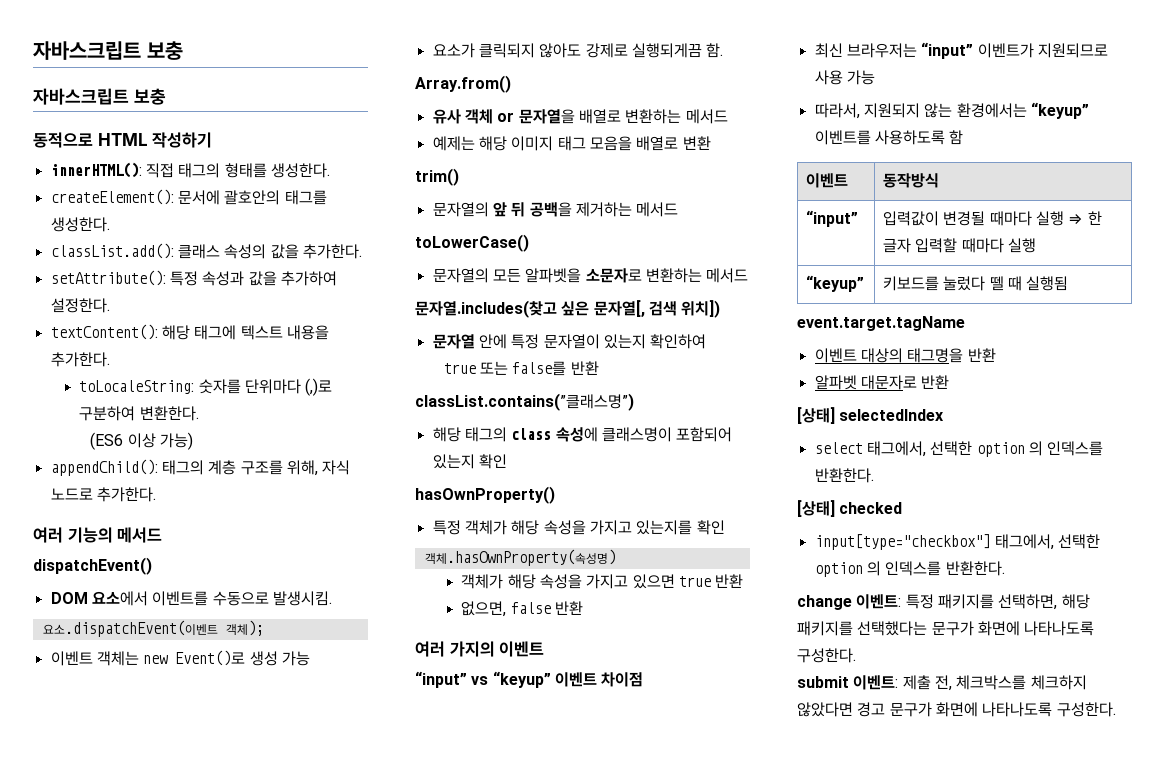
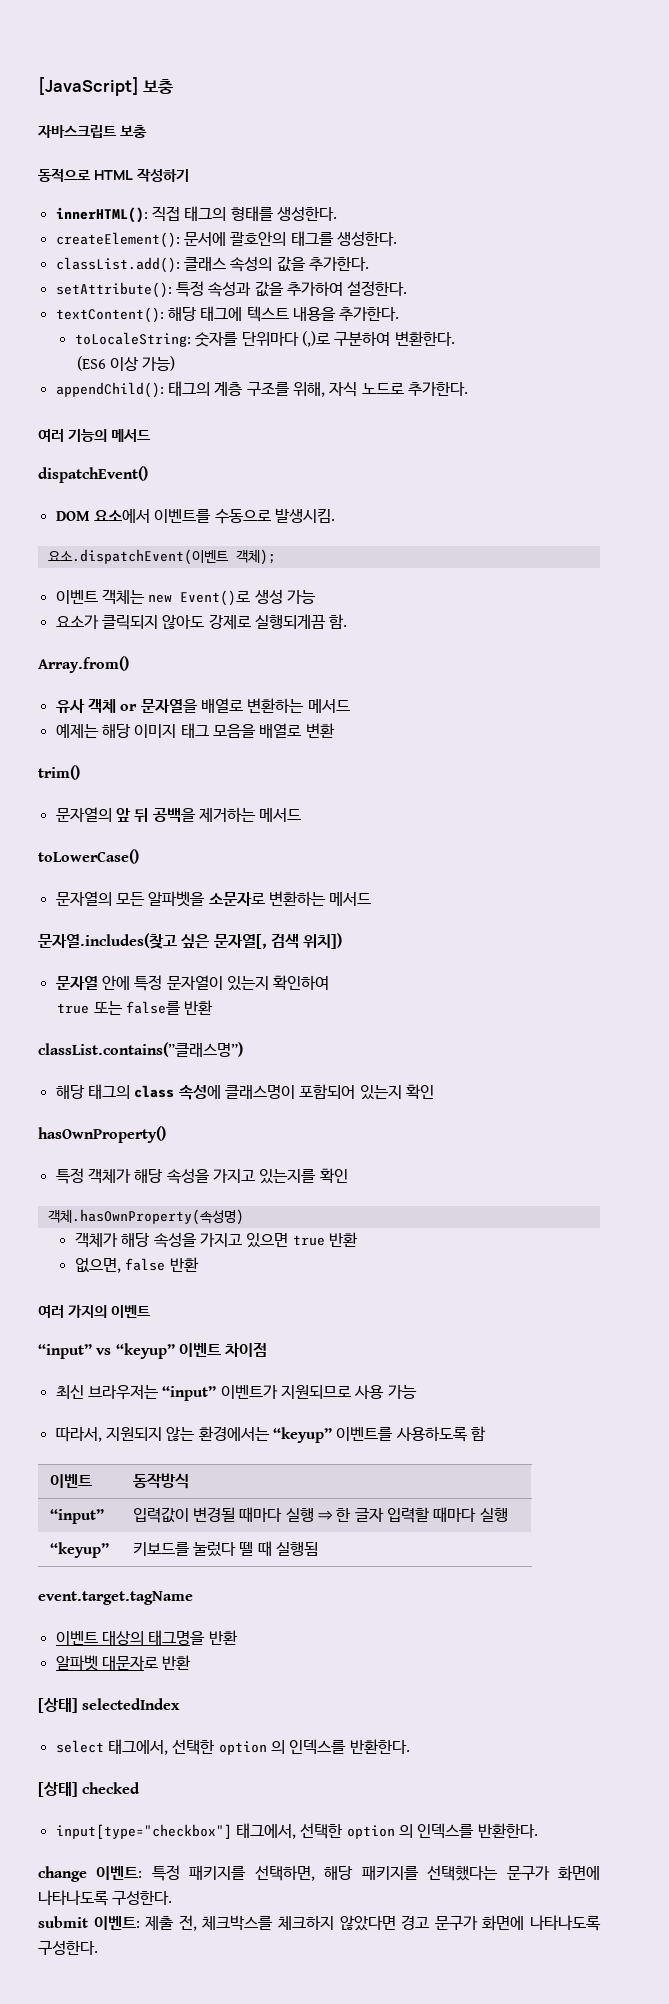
[33,41,141,60] 자바스크립트 -> [38,77,139,96] [JavaScript]

